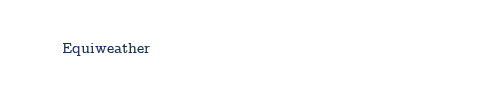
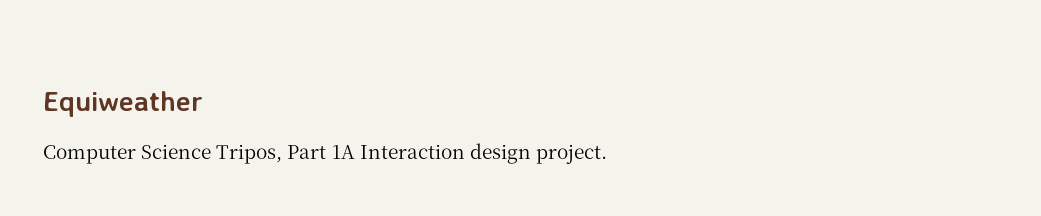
(150, 49) none -> [43,143,607,164] // Computer Science Tripos, Part 1A Interaction design project.

